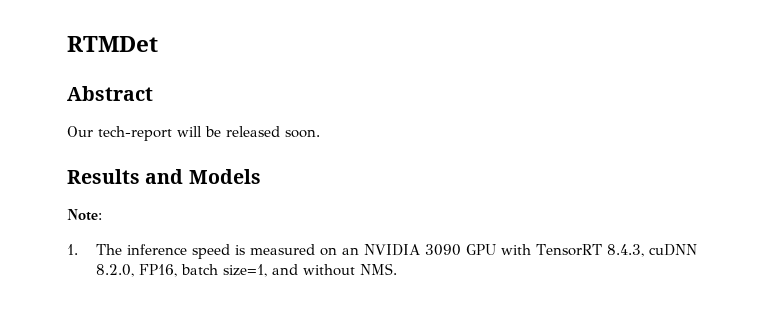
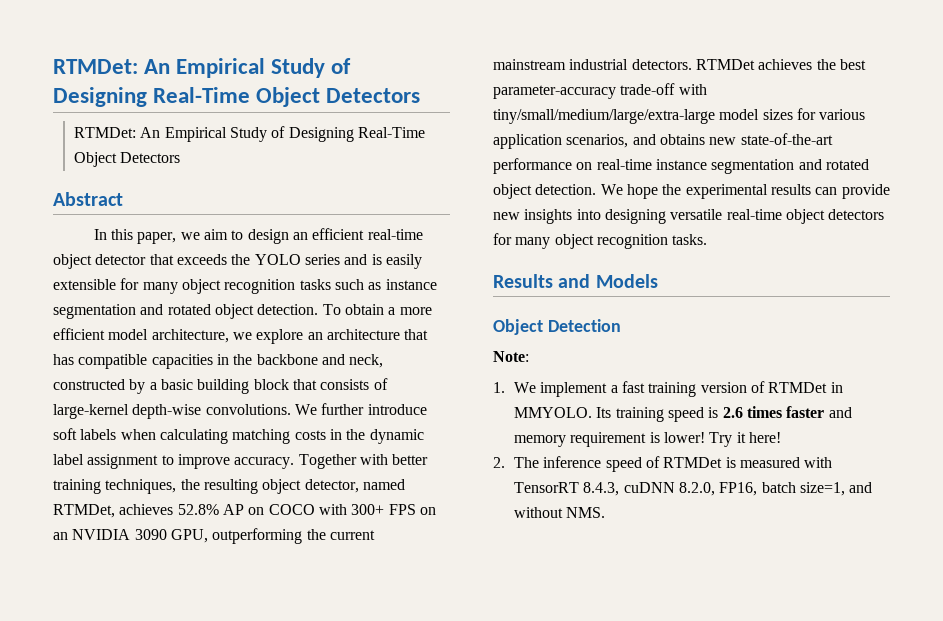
[67,36,158,52] [67,86,153,101] [67,126,320,141] RTMDet // Abstract // Our tech-report will be released soon. -> [53,58,352,78] [53,87,421,107] [74,126,426,142] [74,152,181,167] [53,192,123,206] [93,228,423,244] [53,254,422,269] [53,278,437,294] [53,304,432,319] [53,328,429,344] [53,354,384,369] [53,378,388,394] [53,403,427,419] [53,428,424,444] [53,454,429,469] [53,479,405,494] [53,504,436,518] [53,528,375,544] [493,59,866,70] [493,83,707,99] [493,108,866,124] [493,133,833,149] [493,158,869,174] [493,184,890,199] [493,209,885,224] [493,233,708,249] RTMDet: An Empirical Study of Designing Real-Time Object Detectors // RTMDet: An Empirical Study of Designing Real-Time Object Detectors // Abstract // In this paper, we aim to design an efficient real-time object detector that exceeds the YOLO series and is easily extensible for many object recognition tasks such as instance segmentation and rotated object detection. To obtain a more efficient model architecture, we explore an architecture that has compatible capacities in the backbone and neck, constructed by a basic building block that consists of large-kernel depth-wise convolutions. We further introduce soft labels when calculating matching costs in the dynamic label assignment to improve accuracy. Together with better training techniques, the resulting object detector, named RTMDet, achieves 52.8% AP on COCO with 300+ FPS on an NVIDIA 3090 GPU, outperforming the current mainstream industrial detectors. RTMDet achieves the best parameter-accuracy trade-off with tiny/small/medium/large/extra-large model sizes for various application scenarios, and obtains new state-of-the-art performance on real-time instance segmentation and rotated object detection. We hope the experimental results can provide new insights into designing versatile real-time object detectors for many object recognition tasks.
(261, 176) none -> [493,319,621,335] // Object Detection
[95,244,496,259] The inference speed is measured on an NVIDIA 3090 GPU -> [514,381,843,397] [514,406,852,422] [514,432,782,447] [493,456,801,472] We implement a fast training version of RTMDet in MMYOLO. Its training speed is 2.6 times faster and memory requirement is lower! Try it here! // 2. The inference speed of RTMDet is measured

